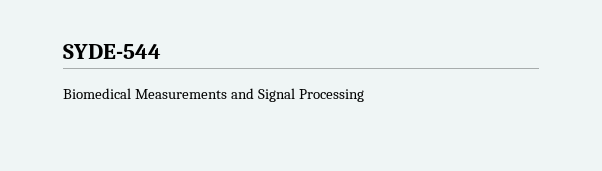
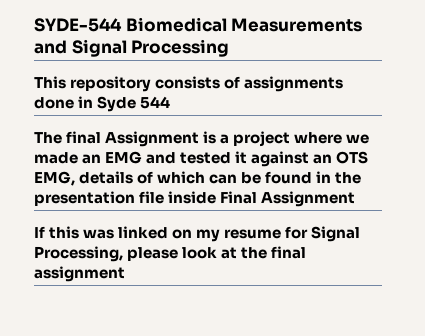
(161, 51) // -> (122, 25) none
(364, 95) none -> [34,76,344,92] [34,96,171,112] [34,131,370,147] [34,151,369,167] [34,171,362,186] [34,191,356,207] [34,226,361,242] [34,246,307,262] [34,266,125,282] // This repository consists of assignments done in Syde 544 // The final Assignment is a project where we made an EMG and tested it against an OTS EMG, details of which can be found in the presentation file inside Final Assignment // If this was linked on my resume for Signal Processing, please look at the final assignment

